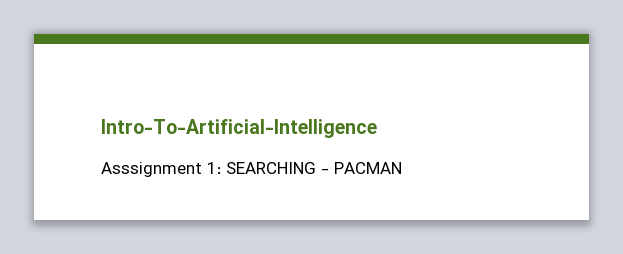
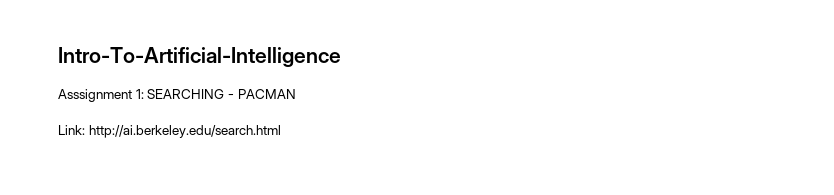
(402, 168) none -> [58,125,281,138] // Link: http://ai.berkeley.edu/search.html

